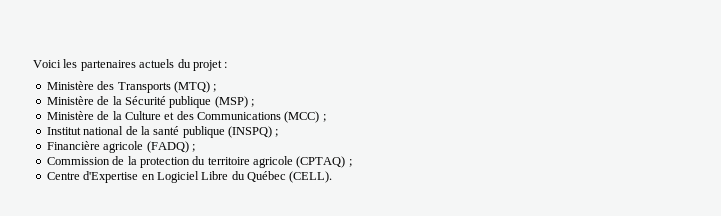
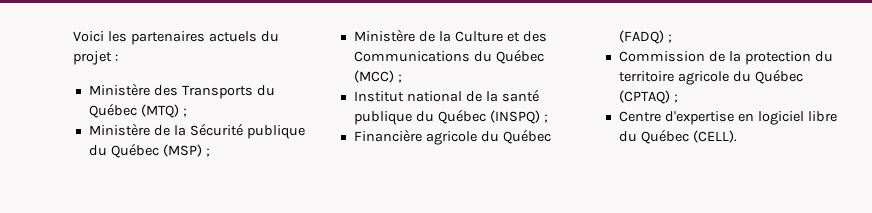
(171, 87) none -> [256,85,275,96] [88,103,137,118] du Québec
(212, 102) none -> [88,143,159,158] du Québec
(281, 116) none -> [473,49,544,64] du Québec
(225, 132) none -> [415,109,486,124] du Québec
(144, 147) none -> [480,129,551,144] du Québec
(293, 162) none -> [732,69,803,84] du Québec
[83,171,229,183] d'Expertise en Logiciel Libre -> [664,111,837,125] d'expertise en logiciel libre

